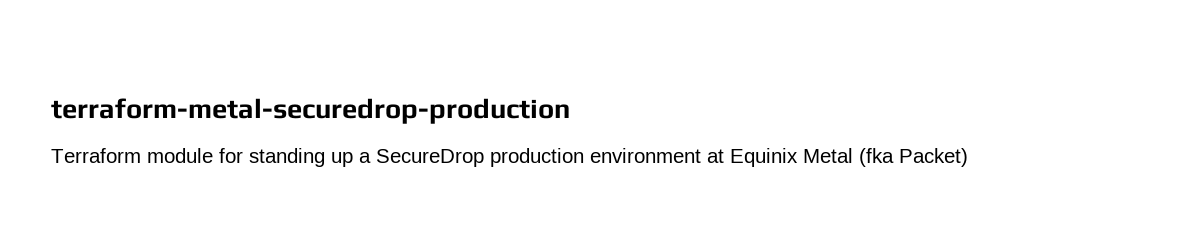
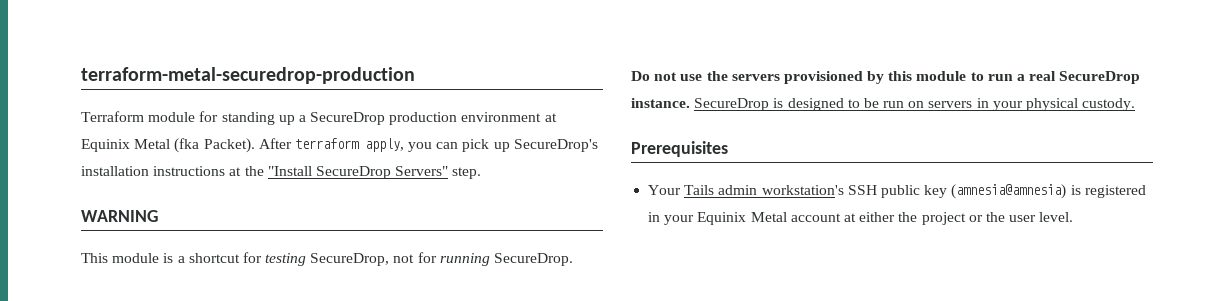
[899,148,968,167] Packet) -> [203,138,598,153] [81,166,482,179] [81,210,158,222] [81,252,574,266] [631,71,1141,84] [631,98,1136,111] [631,141,728,157] [648,184,1146,199] [648,212,1074,225] Packet). After terraform apply, you can pick up SecureDrop's installation instructions at the "Install SecureDrop Servers" step. // WARNING // This module is a shortcut for testing SecureDrop, not for running SecureDrop. // Do not use the servers provisioned by this module to run a real SecureDrop instance. SecureDrop is designed to be run on servers in your physical custody. // Prerequisites // Your Tails admin workstation's SSH public key (amnesia@amnesia) is registered in your Equinix Metal account at either the project or the user level.

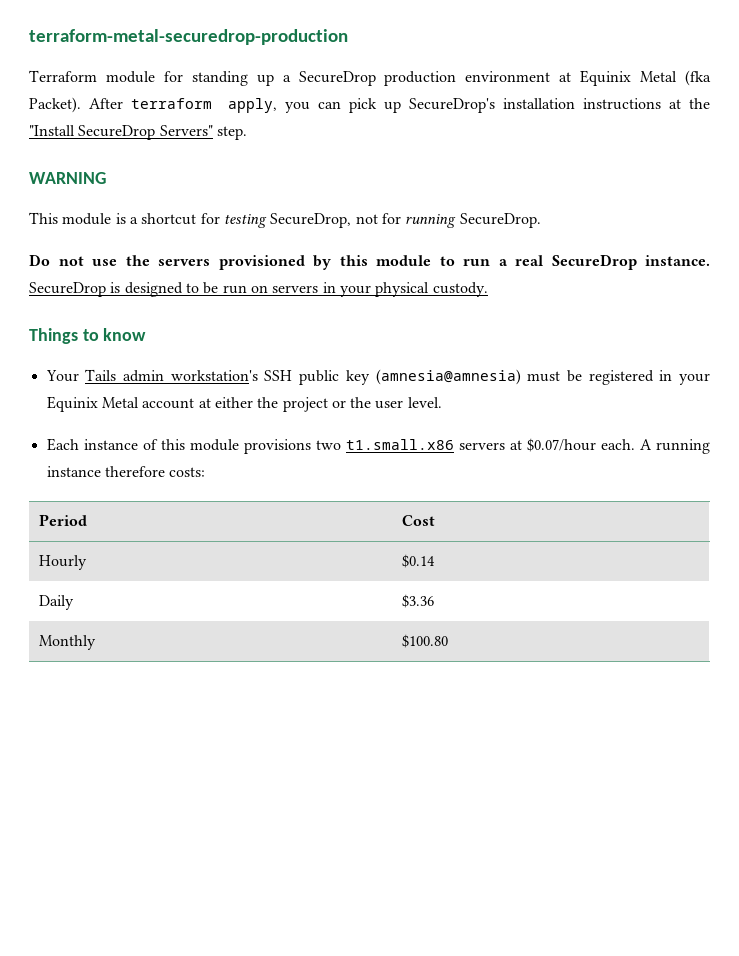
[631,141,728,157] Prerequisites -> [29,328,147,344] Things to know
[1070,185,1081,195] is -> [527,370,582,382] must be
(1074, 217) none -> [46,438,711,454] [46,466,206,477] [38,514,87,526] [401,515,435,526] [38,555,87,570] [401,554,435,568] [38,595,74,610] [401,594,434,608] [38,635,96,650] [401,634,448,648] // Each instance of this module provisions two t1.small.x86 servers at $0.07/hour each. A running instance therefore costs: // Period | Cost // Hourly | $0.14 // Daily | $3.36 // Monthly | $100.80

